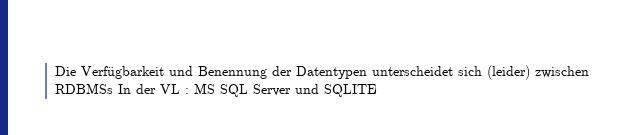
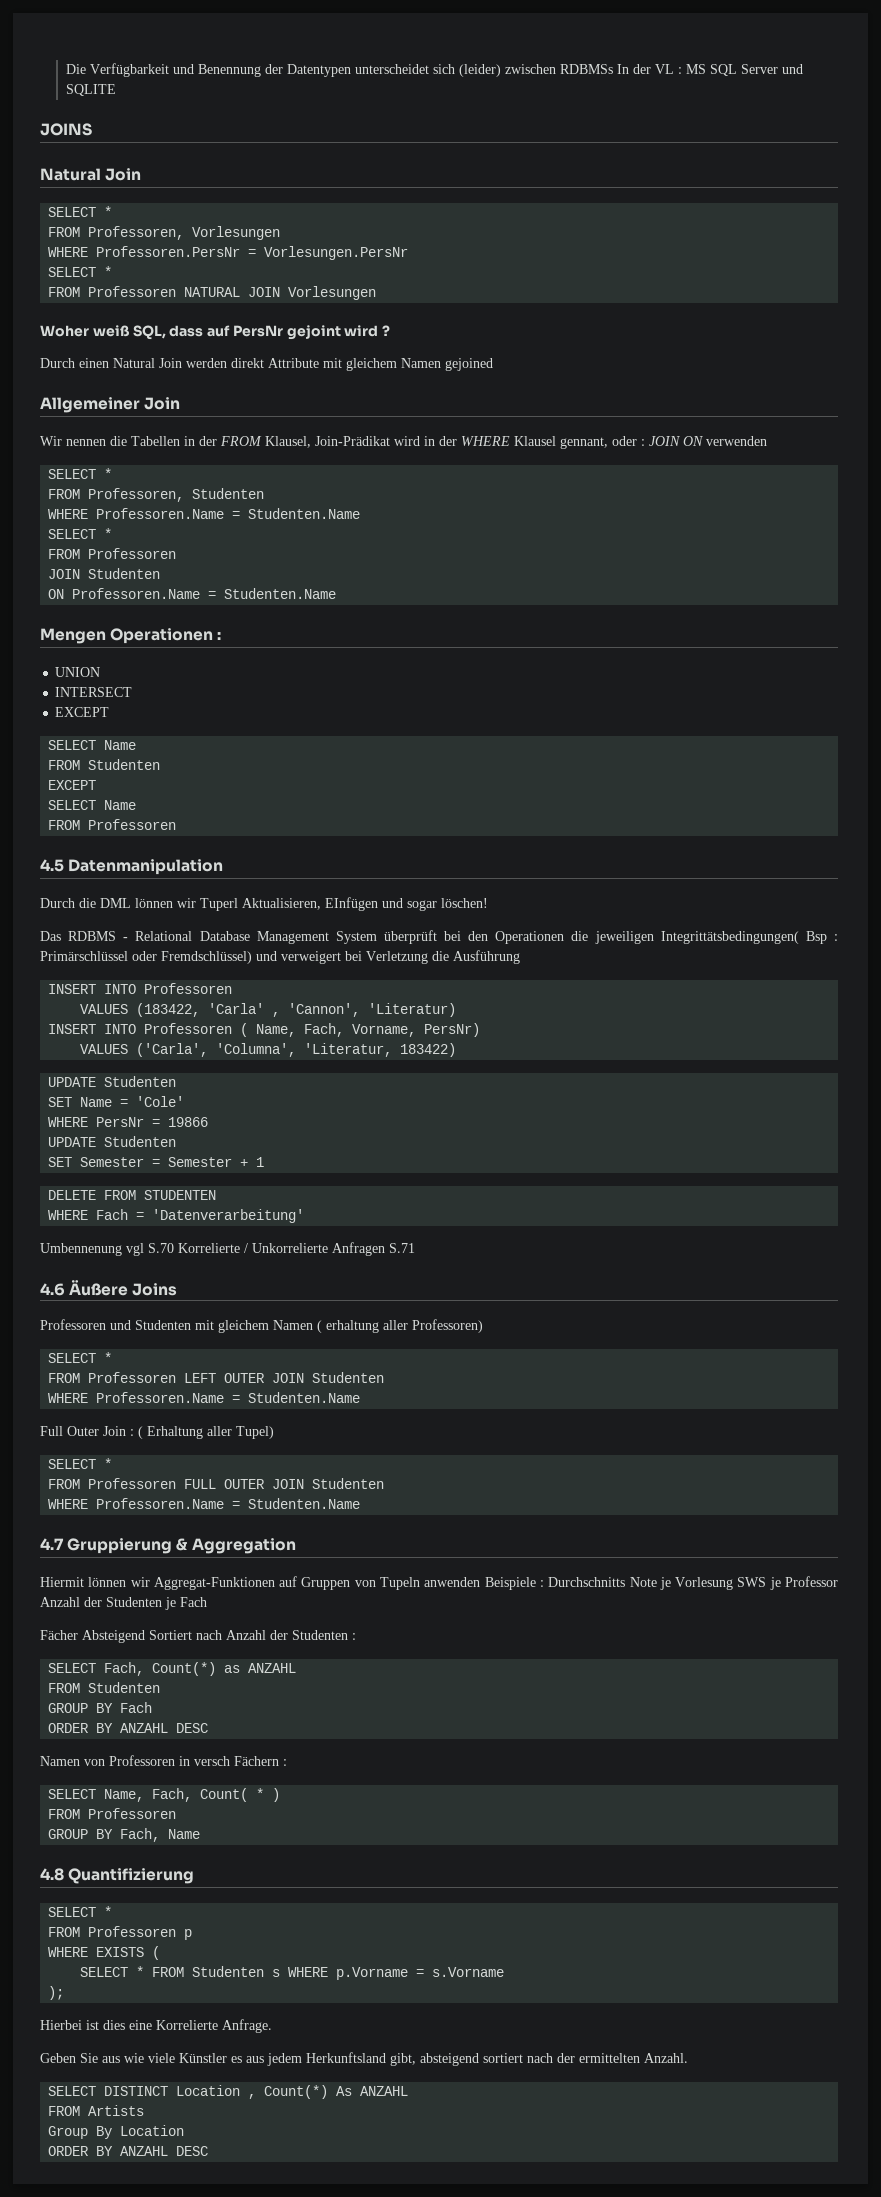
(377, 90) none -> [40,123,92,136] [40,168,142,181] [48,206,113,217] [48,226,281,240] [48,246,409,260] [48,266,113,277] [48,286,377,300] [40,325,391,340] [40,358,493,371] [40,397,181,413] [40,436,767,449] [48,468,113,479] [48,488,265,502] [48,508,361,519] [48,528,113,539] [48,548,177,559] [48,568,161,579] [48,588,337,599] [40,628,222,644] [55,667,101,677] [55,687,133,697] [55,707,110,717] [48,740,137,750] [48,759,161,770] [48,780,97,790] [48,800,137,810] [48,819,177,830] [40,859,224,875] [40,897,488,911] [40,930,838,944] [40,950,520,964] [48,983,233,994] [80,1003,457,1017] [48,1023,481,1037] [80,1043,457,1057] [48,1076,177,1087] [48,1096,185,1107] [48,1117,209,1127] [48,1136,177,1147] [48,1157,265,1167] [48,1190,217,1200] [48,1209,305,1223] [40,1242,415,1256] [40,1280,178,1296] [40,1319,483,1333] [48,1352,113,1363] [48,1372,385,1383] [48,1392,361,1403] [40,1426,274,1439] [48,1458,113,1469] [48,1478,385,1489] [48,1498,361,1509] [40,1538,296,1554] [40,1576,838,1590] [40,1597,207,1610] [40,1630,356,1643] [48,1662,297,1676] [48,1682,161,1693] [48,1702,153,1713] [48,1723,209,1733] [40,1755,287,1766] [48,1788,281,1802] [48,1808,177,1819] [48,1828,201,1842] [40,1868,195,1884] [48,1906,113,1917] [48,1926,193,1940] [48,1946,161,1960] [80,1966,505,1980] [48,1986,65,2000] [40,2019,272,2033] [40,2052,688,2066] [48,2085,409,2099] [48,2105,145,2116] [48,2125,185,2139] [48,2146,209,2156] // JOINS // Natural Join // SELECT * // FROM Professoren, Vorlesungen // WHERE Professoren.PersNr = Vorlesungen.PersNr // SELECT * // FROM Professoren NATURAL JOIN Vorlesungen // Woher weiß SQL, dass auf PersNr gejoint wird ? // Durch einen Natural Join werden direkt Attribute mit gleichem Namen gejoined // Allgemeiner Join // Wir nennen die Tabellen in der FROM Klausel, Join-Prädikat wird in der WHERE Klausel gennant, oder : JOIN ON verwenden // SELECT * // FROM Professoren, Studenten // WHERE Professoren.Name = Studenten.Name // SELECT * // FROM Professoren // JOIN Studenten // ON Professoren.Name = Studenten.Name // Mengen Operationen : // UNION // INTERSECT // EXCEPT // SELECT Name // FROM Studenten // EXCEPT // SELECT Name // FROM Professoren // 4.5 Datenmanipulation // Durch die DML lönnen wir Tuperl Aktualisieren, EInfügen und sogar löschen! // Das RDBMS - Relational Database Management System überprüft bei den Operationen die jeweiligen Integrittätsbedingungen( Bsp : Primärschlüssel oder Fremdschlüssel) und verweigert bei Verletzung die Ausführung // INSERT INTO Professoren // VALUES (183422, 'Carla' , 'Cannon', 'Literatur) // INSERT INTO Professoren ( Name, Fach, Vorname, PersNr) // VALUES ('Carla', 'Columna', 'Literatur, 183422) // UPDATE Studenten // SET Name = 'Cole' // WHERE PersNr = 19866 // UPDATE Studenten // SET Semester = Semester + 1 // DELETE FROM STUDENTEN // WHERE Fach = 'Datenverarbeitung' // Umbennenung vgl S.70 Korrelierte / Unkorrelierte Anfragen S.71 // 4.6 Äußere Joins // Professoren und Studenten mit gleichem Namen ( erhaltung aller Professoren) // SELECT * // FROM Professoren LEFT OUTER JOIN Studenten // WHERE Professoren.Name = Studenten.Name // Full Outer Join : ( Erhaltung aller Tupel) // SELECT * // FROM Professoren FULL OUTER JOIN Studenten // WHERE Professoren.Name = Studenten.Name // 4.7 Gruppierung & Aggregation // Hiermit lönnen wir Aggregat-Funktionen auf Gruppen von Tupeln anwenden Beispiele : Durchschnitts Note je Vorlesung SWS je Professor Anzahl der Studenten je Fach // Fächer Absteigend Sortiert nach Anzahl der Studenten : // SELECT Fach, Count(*) as ANZAHL // FROM Studenten // GROUP BY Fach // ORDER BY ANZAHL DESC // Namen von Professoren in versch Fächern : // SELECT Name, Fach, Count( * ) // FROM Professoren // GROUP BY Fach, Name // 4.8 Quantifizierung // SELECT * // FROM Professoren p // WHERE EXISTS ( // SELECT * FROM Studenten s WHERE p.Vorname = s.Vorname // ); // Hierbei ist dies eine Korrelierte Anfrage. // Geben Sie aus wie viele Künstler es aus jedem Herkunftsland gibt, absteigend sortiert nach der ermittelten Anzahl. // SELECT DISTINCT Location , Count(*) As ANZAHL // FROM Artists // Group By Location // ORDER BY ANZAHL DESC

